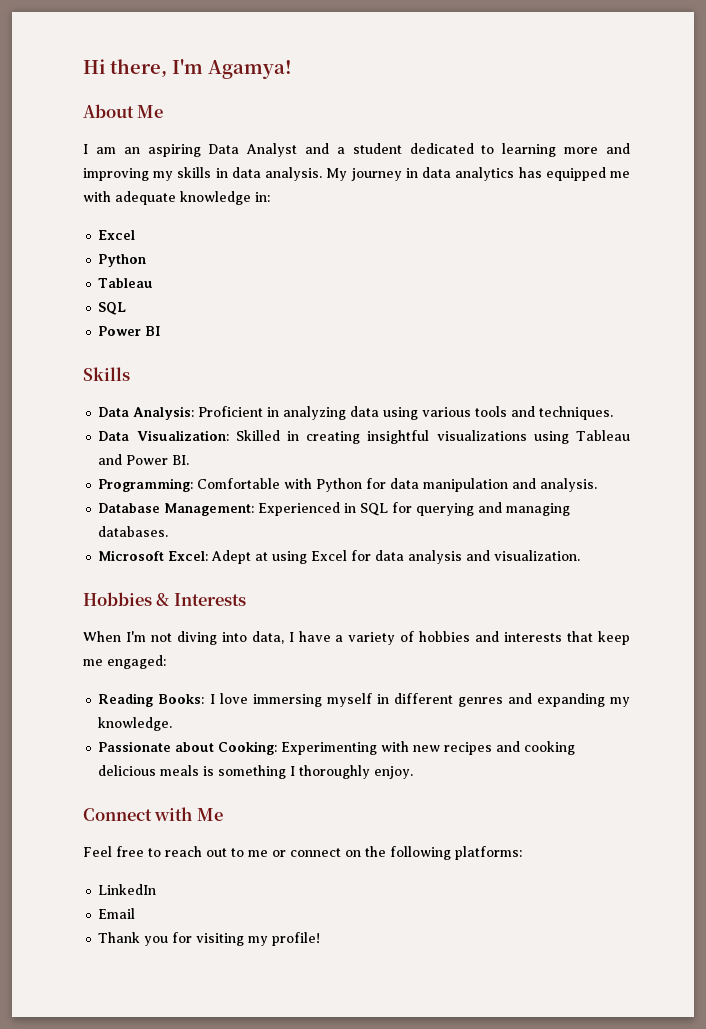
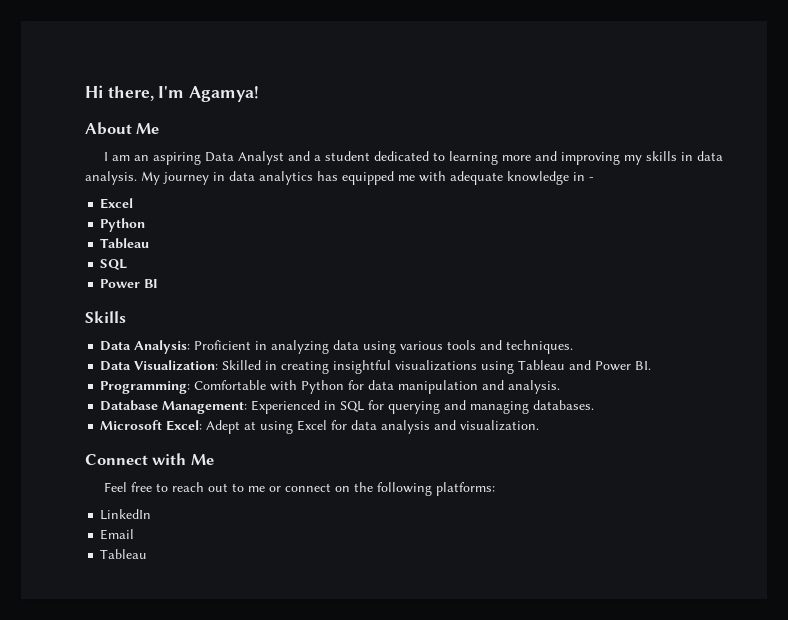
[255,192,270,202] in: -> [573,172,594,181] in -
[83,592,246,606] [83,631,630,645] [83,655,166,669] [98,693,630,707] [98,717,173,731] [98,741,576,755] [98,765,414,779] // Hobbies & Interests // When I'm not diving into data, I have a variety of hobbies and interests that keep me engaged: // Reading Books: I love immersing myself in different genres and expanding my knowledge. // Passionate about Cooking: Experimenting with new recipes and cooking delicious meals is something I thoroughly enjoy. -> (540, 425) none
[98,932,321,946] Thank you for visiting my profile! -> [100,549,148,559] Tableau

